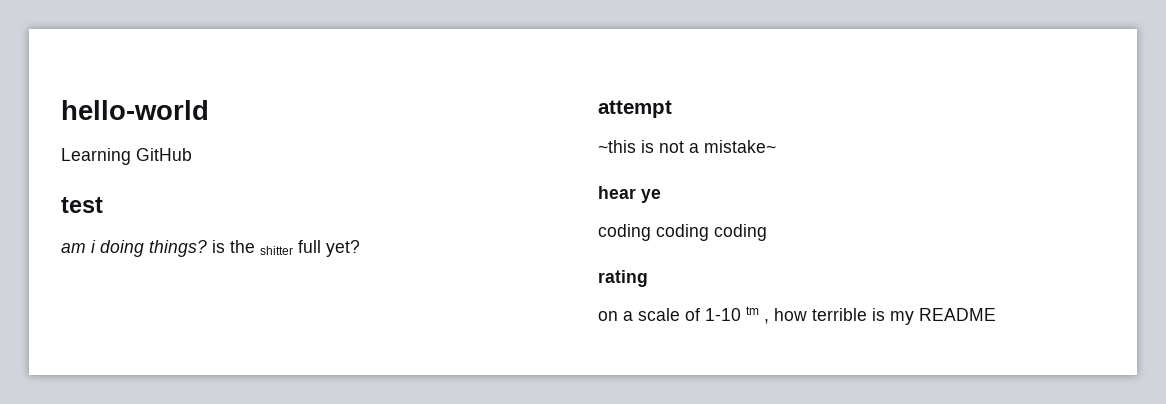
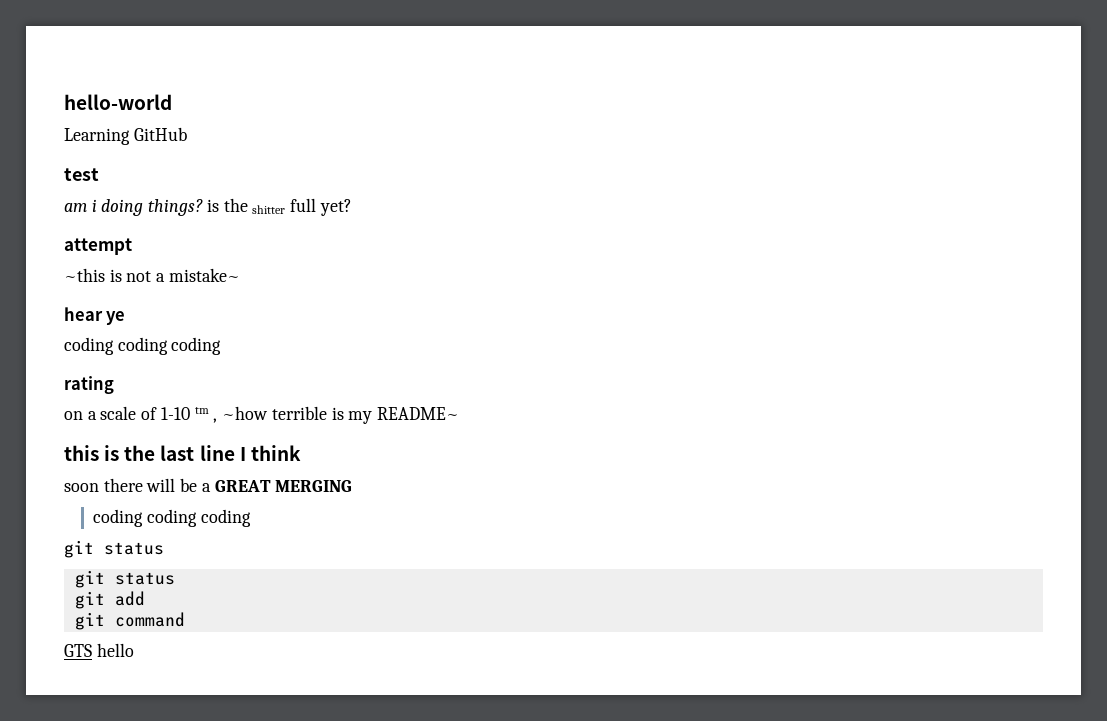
[774,308,807,321] how -> [222,406,269,420] ~how
[919,308,996,321] README -> [376,407,459,420] [64,445,301,461] [64,478,353,492] [93,509,251,527] [64,540,164,558] [74,570,175,588] [74,591,145,609] [74,612,185,630] [64,643,134,657] README~ // this is the last line I think // soon there will be a GREAT MERGING // coding coding coding // git status // git status // git add // git command // GTS hello

